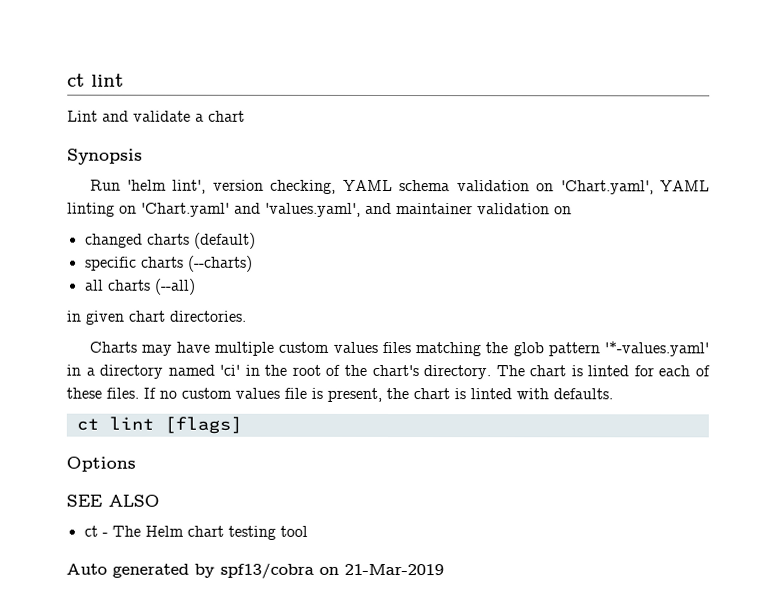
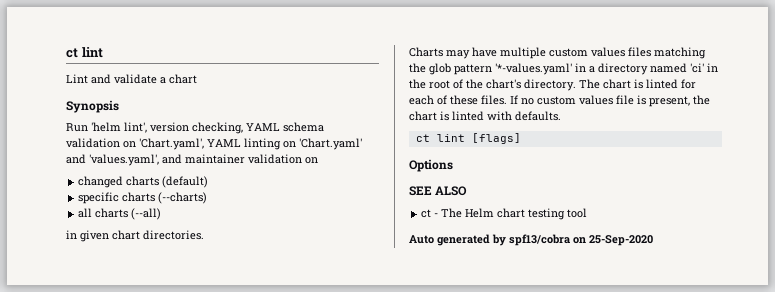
[344,563,444,576] 21-Mar-2019 -> [589,235,653,246] 25-Sep-2020

